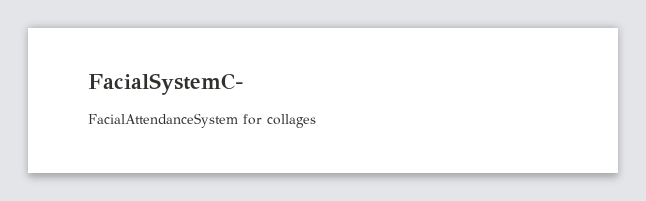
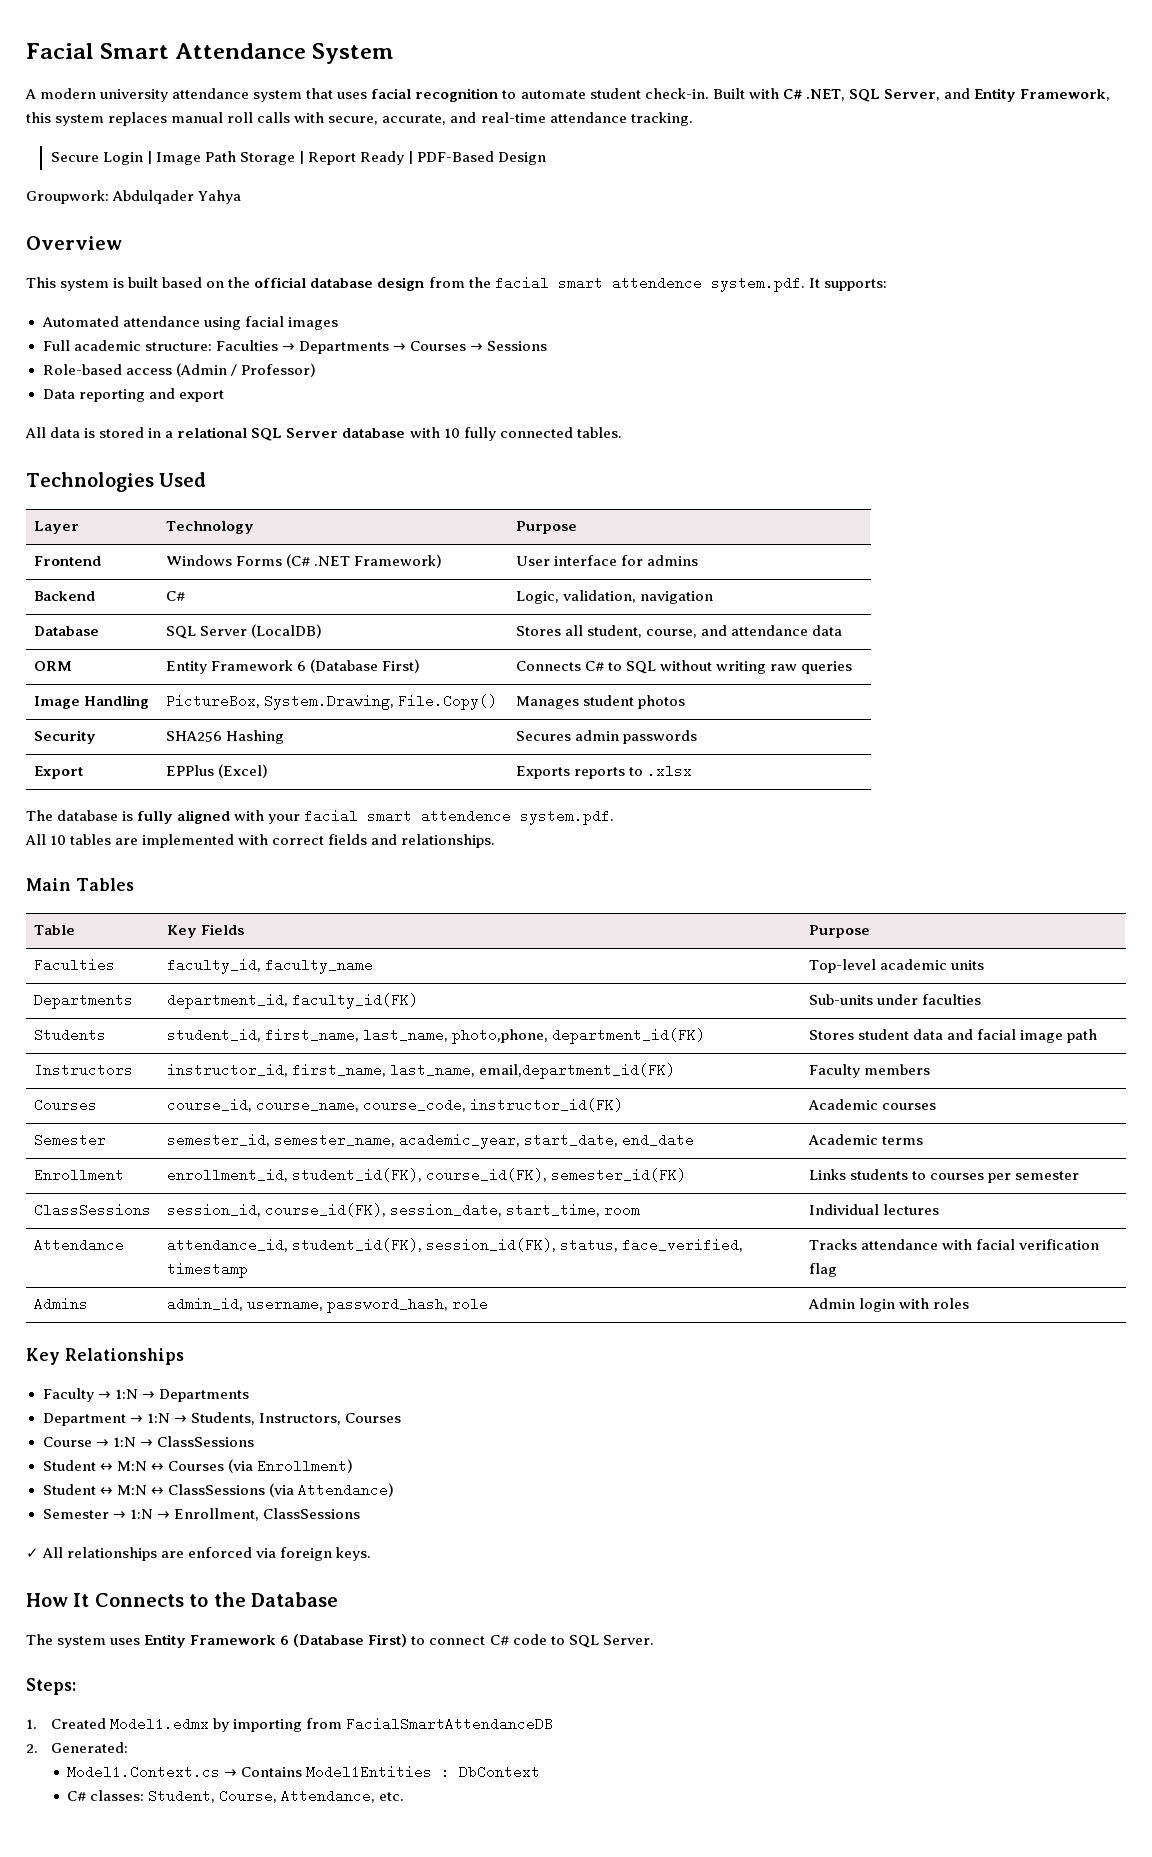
[88,73,244,95] [88,113,316,128] FacialSystemC- // FacialAttendanceSystem for collages -> [26,43,395,64] [25,88,1111,102] [26,112,693,126] [50,151,547,165] [26,190,242,204] [26,236,122,250] [26,276,887,292] [41,316,338,330] [42,340,547,354] [42,363,316,377] [42,388,224,402] [25,427,622,441] [26,472,207,492] [33,521,79,534] [165,521,254,534] [515,521,577,534] [33,556,101,566] [165,554,443,568] [515,555,698,566] [33,591,95,601] [165,591,185,601] [515,590,713,604] [33,626,99,636] [165,624,322,639] [515,625,843,638] [33,661,72,671] [165,659,421,674] [515,660,853,674] [33,695,149,709] [165,694,497,710] [515,695,685,709] [33,730,96,744] [165,730,284,744] [515,730,697,744] [33,766,83,779] [165,764,268,778] [515,764,692,779] [26,809,615,825] [25,834,496,848] [26,878,134,891] [33,925,75,935] [166,924,244,938] [808,925,870,938] [33,958,115,972] [166,958,373,974] [808,959,984,973] [33,993,133,1009] [166,993,418,1009] [808,994,981,1005] [33,1028,106,1042] [166,1028,706,1044] [808,1029,1098,1043] [33,1063,133,1077] [166,1063,675,1079] [808,1064,930,1078] [33,1098,97,1112] [166,1098,623,1112] [807,1099,936,1110] [33,1133,106,1147] [166,1133,695,1149] [807,1134,923,1145] [33,1168,124,1182] [166,1168,686,1182] [808,1169,1080,1183] [33,1203,151,1217] [166,1203,641,1217] [808,1204,939,1215] [33,1238,124,1252] [166,1238,744,1252] [166,1262,248,1278] [808,1239,1100,1250] [808,1263,837,1277] [33,1297,88,1311] [166,1297,488,1313] [807,1298,969,1312] [26,1348,184,1365] [42,1388,249,1402] [42,1412,401,1426] [42,1436,254,1447] [42,1459,353,1473] [42,1483,394,1497] [42,1508,360,1521] [26,1547,372,1561] [26,1592,338,1607] [26,1634,654,1648] [26,1678,76,1695] [26,1717,553,1732] [26,1742,128,1753] [67,1765,541,1779] [67,1789,405,1803] Facial Smart Attendance System // A modern university attendance system that uses facial recognition to automate student check-in. Built with C# .NET, SQL Server, and Entity Framework, this system replaces manual roll calls with secure, accurate, and real-time attendance tracking. // Secure Login | Image Path Storage | Report Ready | PDF-Based Design // Groupwork: Abdulqader Yahya // Overview // This system is built based on the official database design from the facial smart attendence system.pdf. It supports: // Automated attendance using facial images // Full academic structure: Faculties → Departments → Courses → Sessions // Role-based access (Admin / Professor) // Data reporting and export // All data is stored in a relational SQL Server database with 10 fully connected tables. // Technologies Used // Layer | Technology | Purpose // Frontend | Windows Forms (C# .NET Framework) | User interface for admins // Backend | C# | Logic, validation, navigation // Database | SQL Server (LocalDB) | Stores all student, course, and attendance data // ORM | Entity Framework 6 (Database First) | Connects C# to SQL without writing raw queries // Image Handling | PictureBox, System.Drawing, File.Copy() | Manages student photos // Security | SHA256 Hashing | Secures admin passwords // Export | EPPlus (Excel) | Exports reports to .xlsx // The database is fully aligned with your facial smart attendence system.pdf. // All 10 tables are implemented with correct fields and relationships. // Main Tables // Table | Key Fields | Purpose // Faculties | faculty_id, faculty_name | Top-level academic units // Departments | department_id, faculty_id(FK) | Sub-units under faculties // Students | student_id, first_name, last_name, photo,phone, department_id(FK) | Stores student data and facial image path // Instructors | instructor_id, first_name, last_name, email,department_id(FK) | Faculty members // Courses | course_id, course_name, course_code, instructor_id(FK) | Academic courses // Semester | semester_id, semester_name, academic_year, start_date, end_date | Academic terms // Enrollment | enrollment_id, student_id(FK), course_id(FK), semester_id(FK) | Links students to courses per semester // ClassSessions | session_id, course_id(FK), session_date, start_time, room | Individual lectures // Attendance | attendance_id, student_id(FK), session_id(FK), status, face_verified, timestamp | Tracks attendance with facial verification flag // Admins | admin_id, username, password_hash, role | Admin login with roles // Key Relationships // Faculty → 1:N → Departments // Department → 1:N → Students, Instructors, Courses // Course → 1:N → ClassSessions // Student ↔ M:N ↔ Courses (via Enrollment) // Student ↔ M:N ↔ ClassSessions (via Attendance) // Semester → 1:N → Enrollment, ClassSessions // ✓ All relationships are enforced via foreign keys. // How It Connects to the Database // The system uses Entity Framework 6 (Database First) to connect C# code to SQL Server. // Steps: // 1. Created Model1.edmx by importing from FacialSmartAttendanceDB // 2. Generated: // Model1.Context.cs → Contains Model1Entities : DbContext // C# classes: Student, Course, Attendance, etc.

